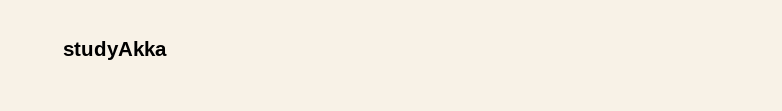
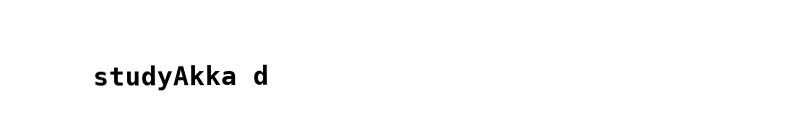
(167, 50) none -> [252,64,270,85] d

